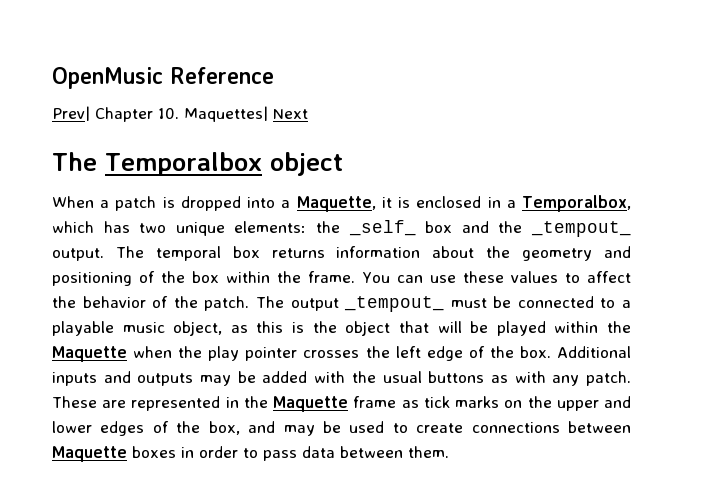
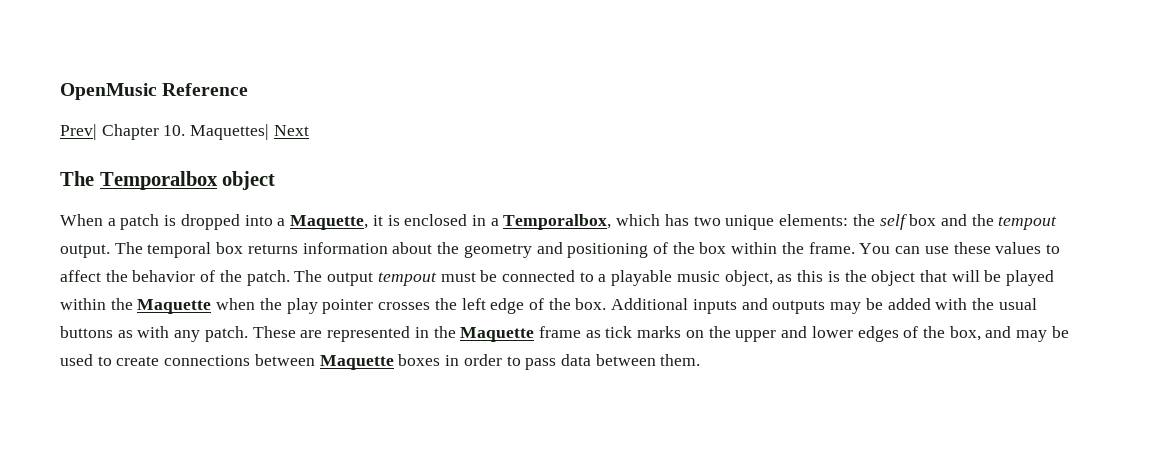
[348,220,416,236] _self_ -> [879,214,907,230] self
[531,221,632,237] _tempout_ -> [998,216,1058,230] tempout
[344,296,445,312] _tempout_ -> [377,272,437,286] tempout

